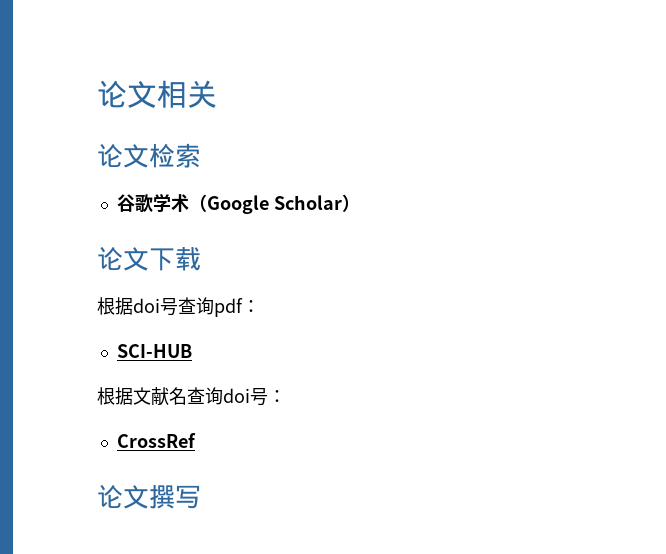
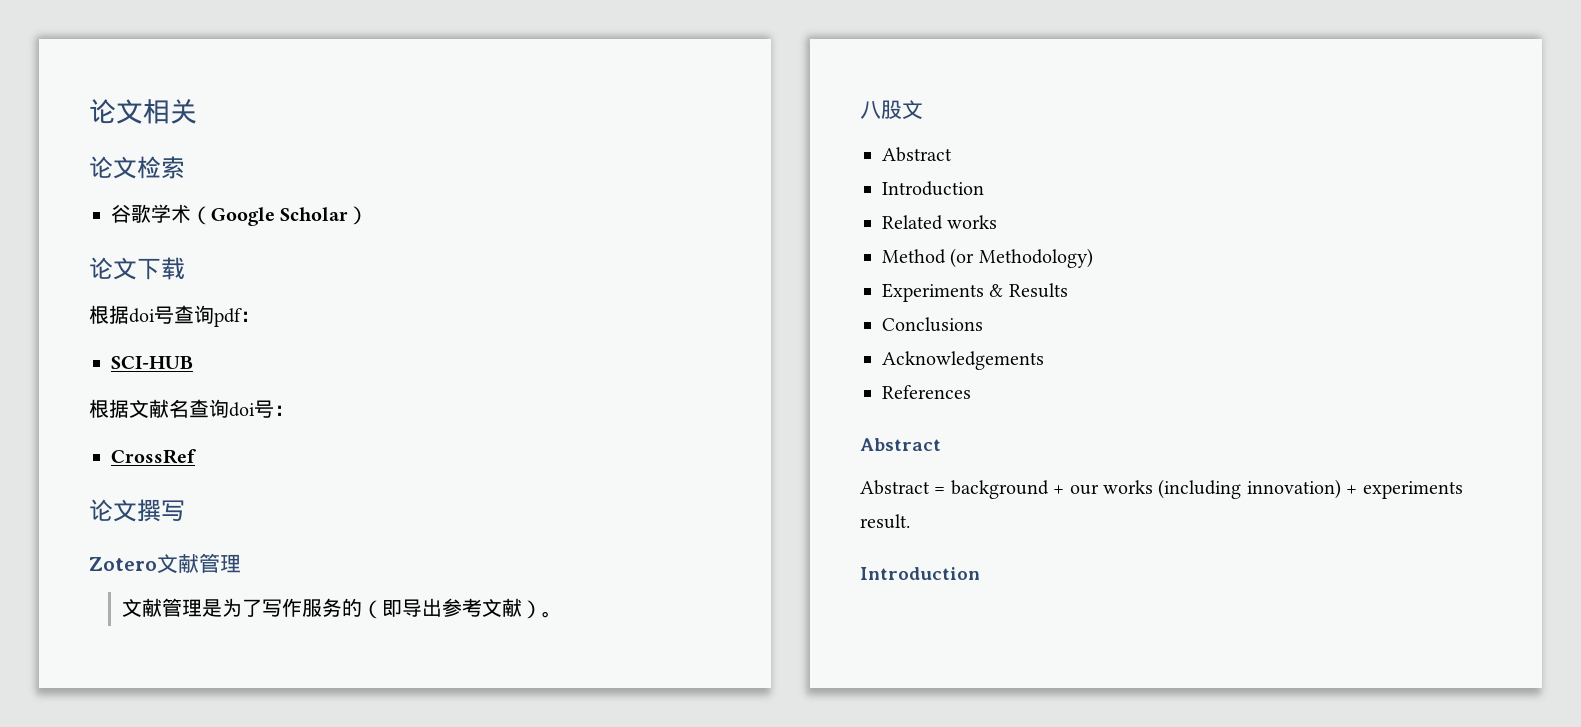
(201, 497) none -> [89,553,241,574] [121,598,562,619] [860,100,923,120] [882,147,952,162] [882,181,984,196] [882,215,998,230] [882,248,1093,268] [882,283,1068,302] [882,317,983,332] [882,351,1044,370] [882,385,971,399] [860,438,941,451] [860,479,1463,499] [860,514,910,529] [860,567,980,580] // Zotero文献管理 // 文献管理是为了写作服务的（即导出参考文献）。 // 八股文 // Abstract // Introduction // Related works // Method (or Methodology) // Experiments & Results // Conclusions // Acknowledgements // References // Abstract // Abstract = background + our works (including innovation) + experiments result. // Introduction

